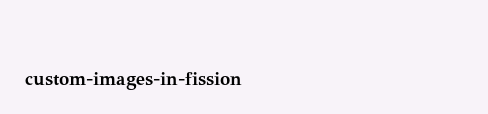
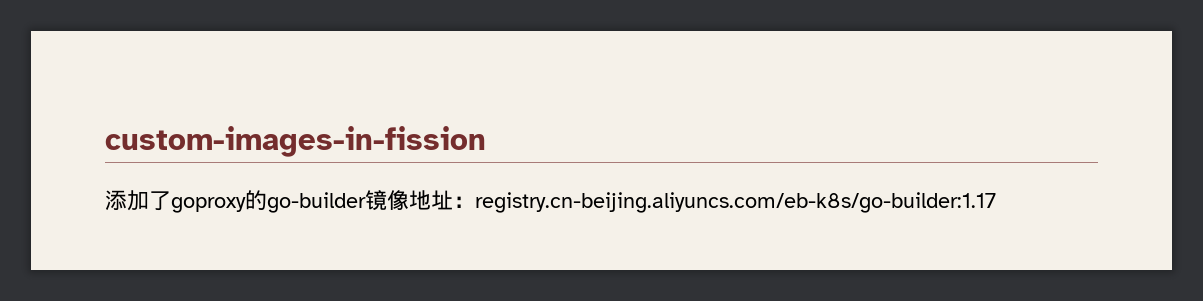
(242, 81) none -> [105,190,996,213] // 添加了goproxy的go-builder镜像地址：registry.cn-beijing.aliyuncs.com/eb-k8s/go-builder:1.17

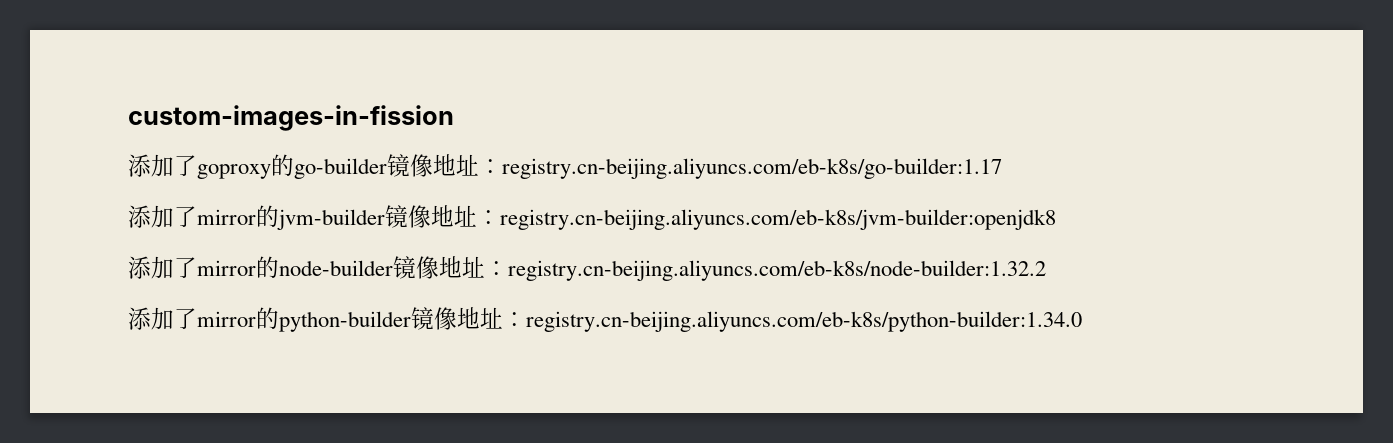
(996, 202) none -> [128,205,1056,230] [128,256,1046,281] [128,307,1082,332] // 添加了mirror的jvm-builder镜像地址：registry.cn-beijing.aliyuncs.com/eb-k8s/jvm-builder:openjdk8 // 添加了mirror的node-builder镜像地址：registry.cn-beijing.aliyuncs.com/eb-k8s/node-builder:1.32.2 // 添加了mirror的python-builder镜像地址：registry.cn-beijing.aliyuncs.com/eb-k8s/python-builder:1.34.0

